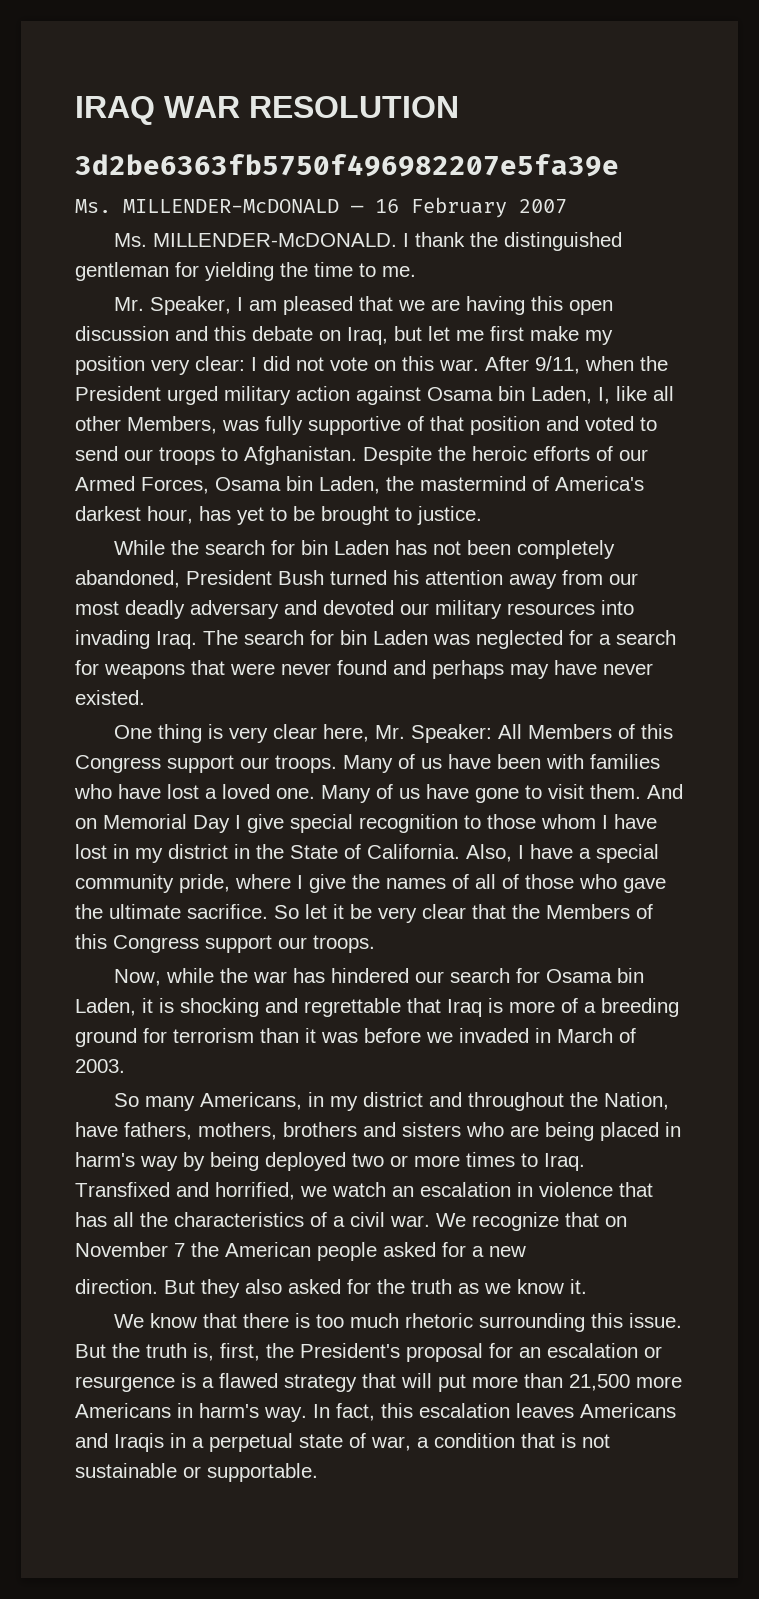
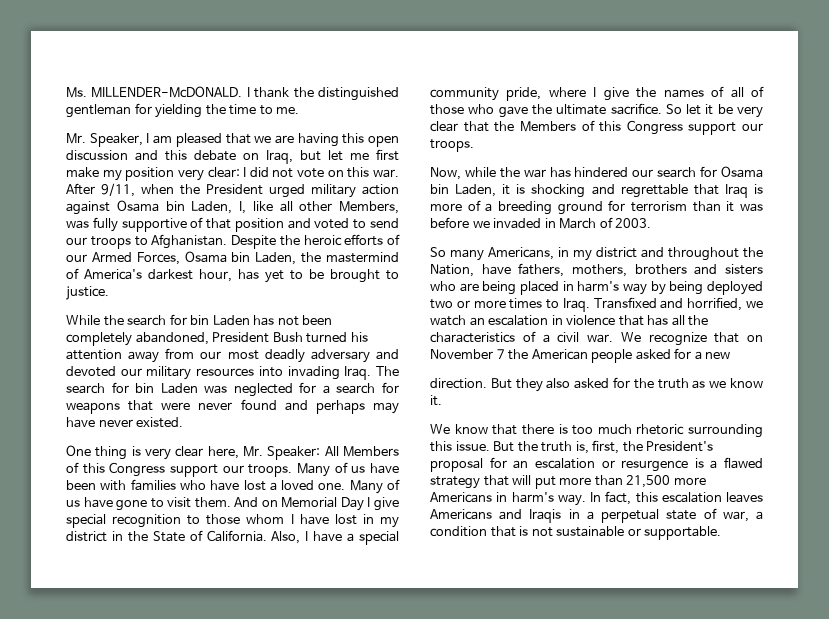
[75,96,459,125] [75,154,619,177] [75,197,567,218] IRAQ WAR RESOLUTION // 3d2be6363fb5750f496982207e5fa39e // Ms. MILLENDER-McDONALD — 16 February 2007 // -> (66, 92) none

